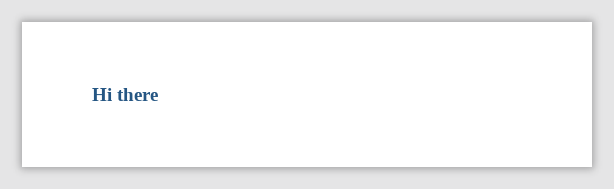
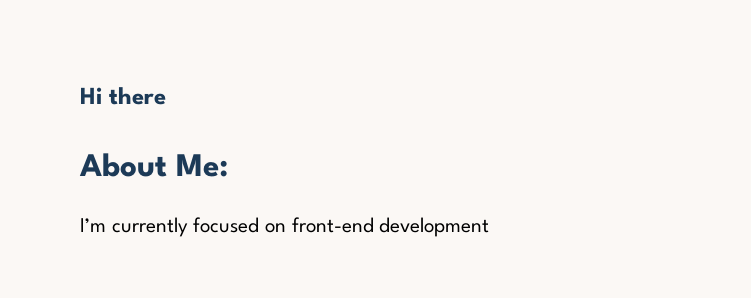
(159, 94) none -> [79,153,228,177] [80,217,490,237] // About Me: // I’m currently focused on front-end development

